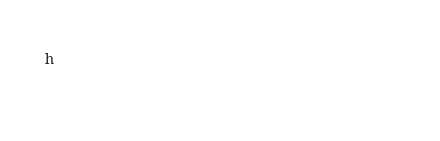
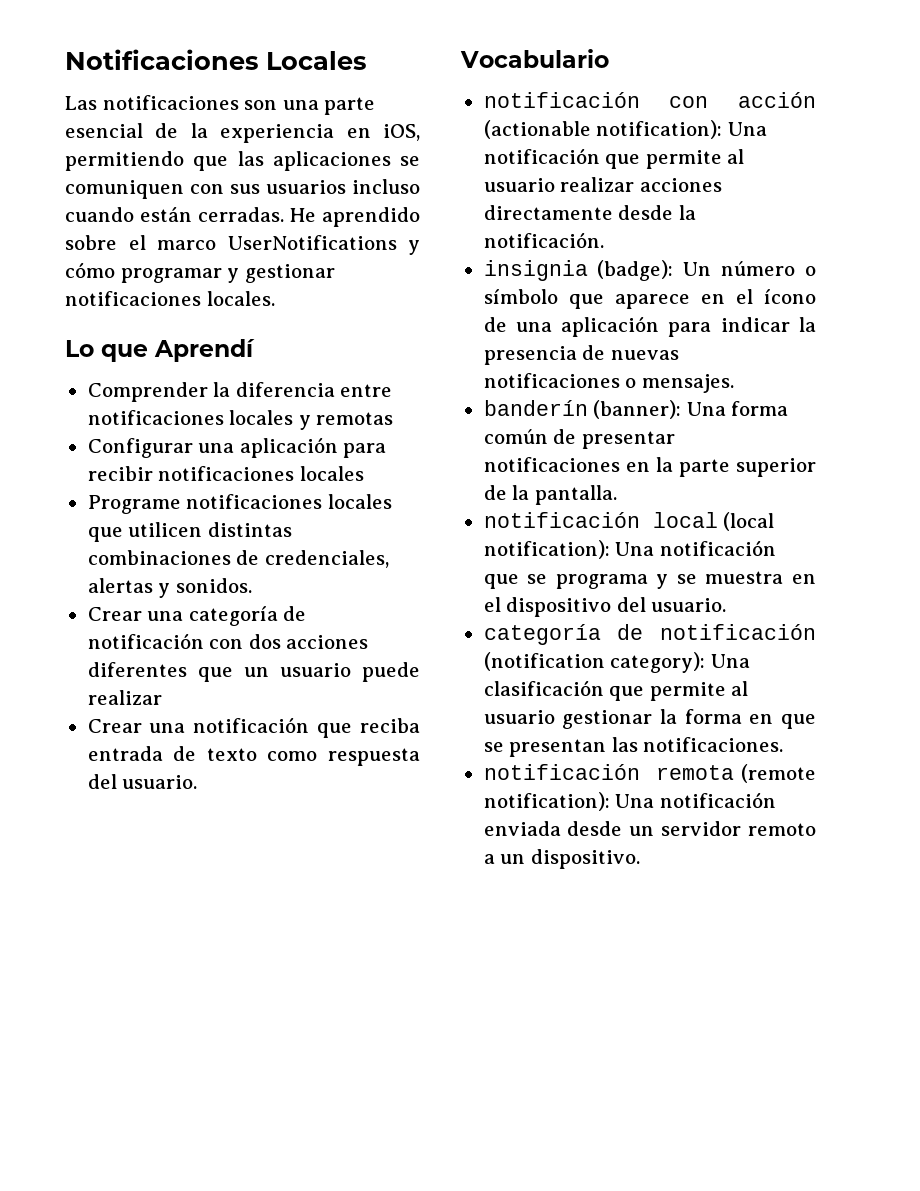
[45,53,54,64] h -> [65,49,367,70] [65,95,376,115] [65,123,420,143] [65,151,420,171] [65,179,420,199] [65,207,420,227] [65,235,420,255] [65,262,335,283] [65,291,275,306] [65,339,255,362] [87,382,393,402] [87,410,394,430] [87,437,387,458] [87,466,364,481] [87,494,392,514] [87,522,292,542] [87,550,389,568] [87,578,252,598] [87,606,307,626] [87,633,369,649] [87,662,421,682] [87,690,162,705] [87,717,421,738] [87,746,420,766] [87,774,198,789] [460,49,609,68] [483,92,816,108] [483,120,767,139] [483,148,745,169] [483,177,722,192] [483,205,696,220] [483,232,604,248] [483,260,816,281] [483,289,816,309] [483,316,816,337] [483,345,679,365] [483,373,734,393] [483,400,789,419] [483,429,675,449] [483,457,816,477] [483,485,617,505] [483,512,775,531] [483,540,776,559] [483,571,816,589] [483,597,727,617] [483,624,816,645] [483,652,750,673] [483,680,749,701] [483,709,816,729] [483,737,784,757] [483,764,816,783] [483,792,776,811] [483,821,816,836] [483,849,640,869] Notificaciones Locales // Las notificaciones son una parte esencial de la experiencia en iOS, permitiendo que las aplicaciones se comuniquen con sus usuarios incluso cuando están cerradas. He aprendido sobre el marco UserNotifications y cómo programar y gestionar notificaciones locales. // Lo que Aprendí // Comprender la diferencia entre notificaciones locales y remotas // Configurar una aplicación para recibir notificaciones locales // Programe notificaciones locales que utilicen distintas combinaciones de credenciales, alertas y sonidos. // Crear una categoría de notificación con dos acciones diferentes que un usuario puede realizar // Crear una notificación que reciba entrada de texto como respuesta del usuario. // Vocabulario // notificación con acción (actionable notification): Una notificación que permite al usuario realizar acciones directamente desde la notificación. // insignia (badge): Un número o símbolo que aparece en el ícono de una aplicación para indicar la presencia de nuevas notificaciones o mensajes. // banderín (banner): Una forma común de presentar notificaciones en la parte superior de la pantalla. // notificación local (local notification): Una notificación que se programa y se muestra en el dispositivo del usuario. // categoría de notificación (notification category): Una clasificación que permite al usuario gestionar la forma en que se presentan las notificaciones. // notificación remota (remote notification): Una notificación enviada desde un servidor remoto a un dispositivo.

